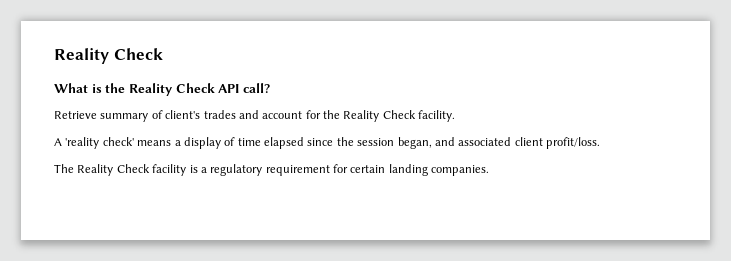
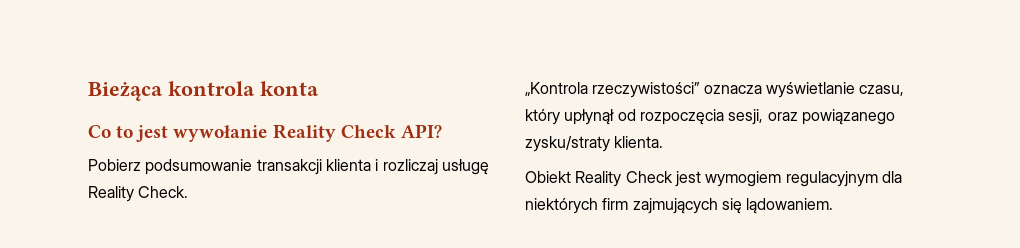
[54,48,163,64] [54,83,270,96] [54,110,456,122] [54,137,600,149] [54,164,490,176] Reality Check // What is the Reality Check API call? // Retrieve summary of client's trades and account for the Reality Check facility. // A 'reality check' means a display of time elapsed since the session began, and associated client profit/loss. // The Reality Check facility is a regulatory requirement for certain landing companies. -> [88,81,319,101] [88,124,442,142] [88,159,489,175] [88,186,189,202] [525,82,905,98] [525,109,895,125] [525,136,664,152] [525,171,902,187] [525,198,834,214] Bieżąca kontrola konta // Co to jest wywołanie Reality Check API? // Pobierz podsumowanie transakcji klienta i rozliczaj usługę Reality Check. // „Kontrola rzeczywistości” oznacza wyświetlanie czasu, który upłynął od rozpoczęcia sesji, oraz powiązanego zysku/straty klienta. // Obiekt Reality Check jest wymogiem regulacyjnym dla niektórych firm zajmujących się lądowaniem.

